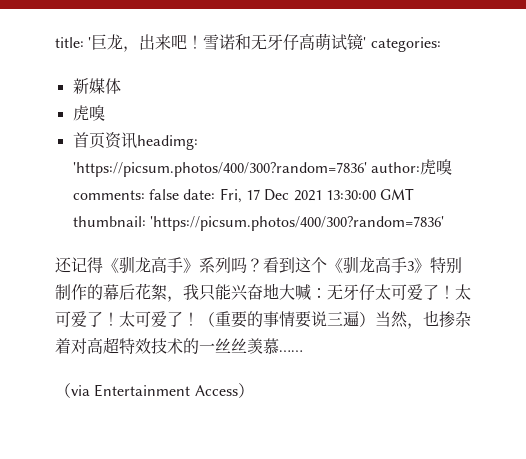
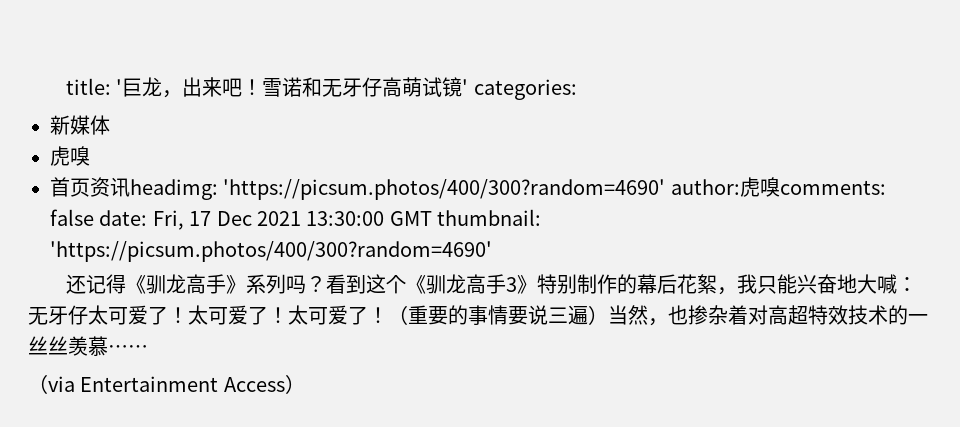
[72,162,367,177] 'https://picsum.photos/400/300?random=7836' -> [223,179,666,200] 'https://picsum.photos/400/300?random=4690'
[149,216,444,231] 'https://picsum.photos/400/300?random=7836' -> [50,241,492,262] 'https://picsum.photos/400/300?random=4690'

